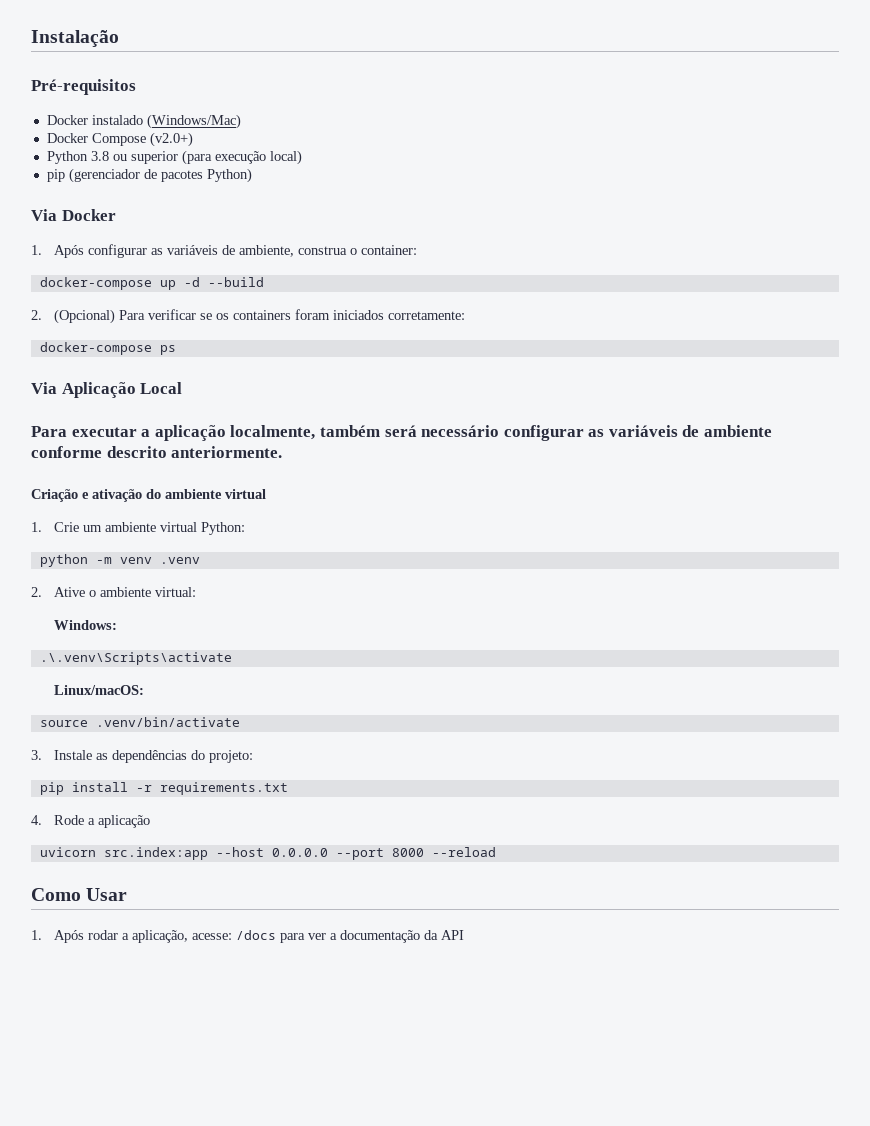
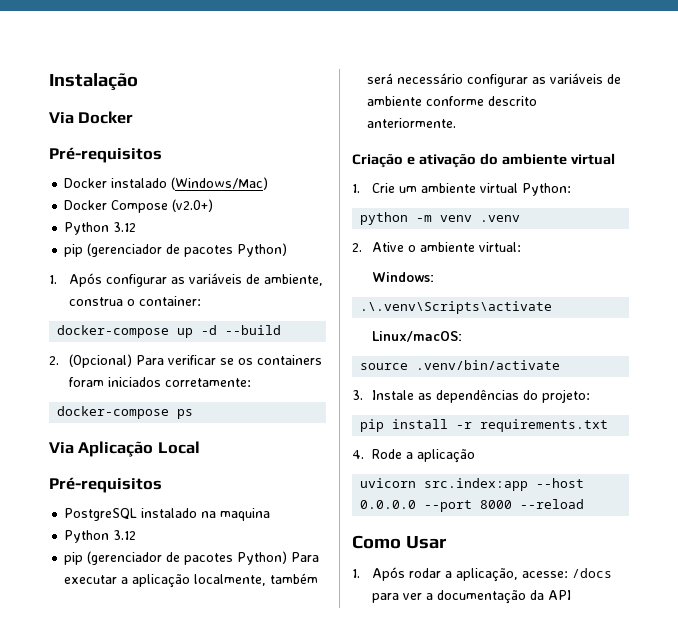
(119, 38) none -> [49,111,134,124] // Via Docker
[90,150,302,165] [46,168,252,183] [31,209,116,221] 3.8 ou superior (para execução local) // pip (gerenciador de pacotes Python) // Via Docker -> [113,222,137,232] [64,243,288,257] 3.12 // pip (gerenciador de pacotes Python)
(183, 388) none -> [49,477,162,493] [64,508,271,521] [64,530,137,543] [64,551,288,565] Pré-requisitos // PostgreSQL instalado na maquina // Python 3.12 // pip (gerenciador de pacotes Python)

